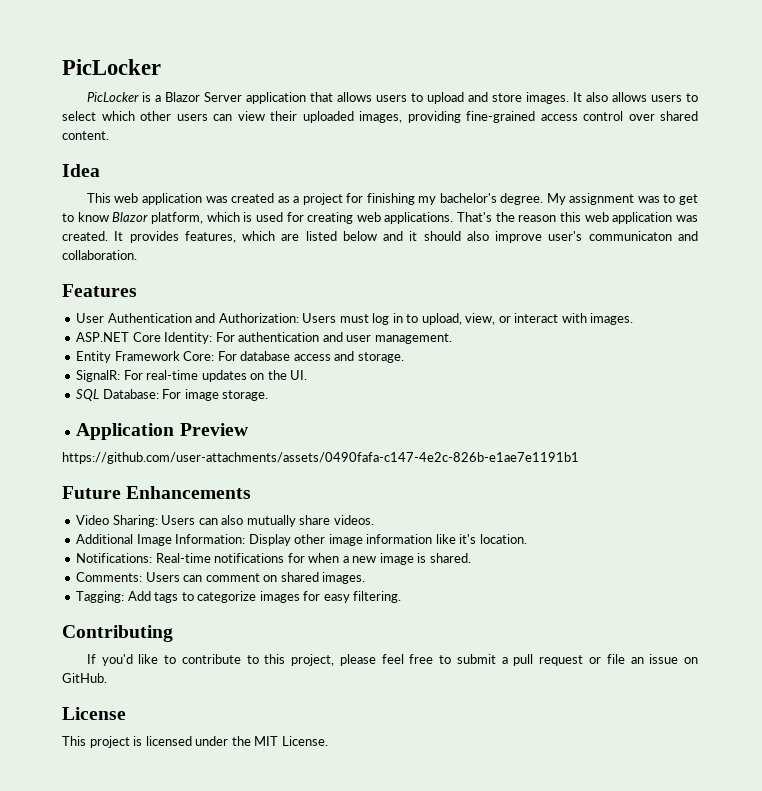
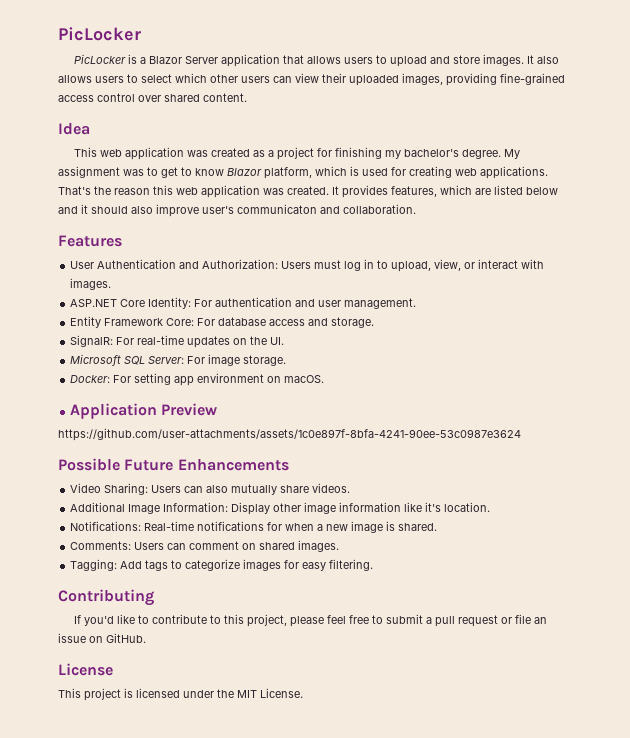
[76,389,159,401] SQL Database: -> [70,354,185,366] Microsoft SQL Server:
(269, 395) none -> [70,373,325,386] // Docker: For setting app environment on macOS.
[62,452,579,464] https://github.com/user-attachments/assets/0490fafa-c147-4e2c-826b-e1ae7e1191b1 // -> [58,428,521,441] [58,458,120,471] https://github.com/user-attachments/assets/1c0e897f-8bfa-4241-90ee-53c0987e3624 // Possible

